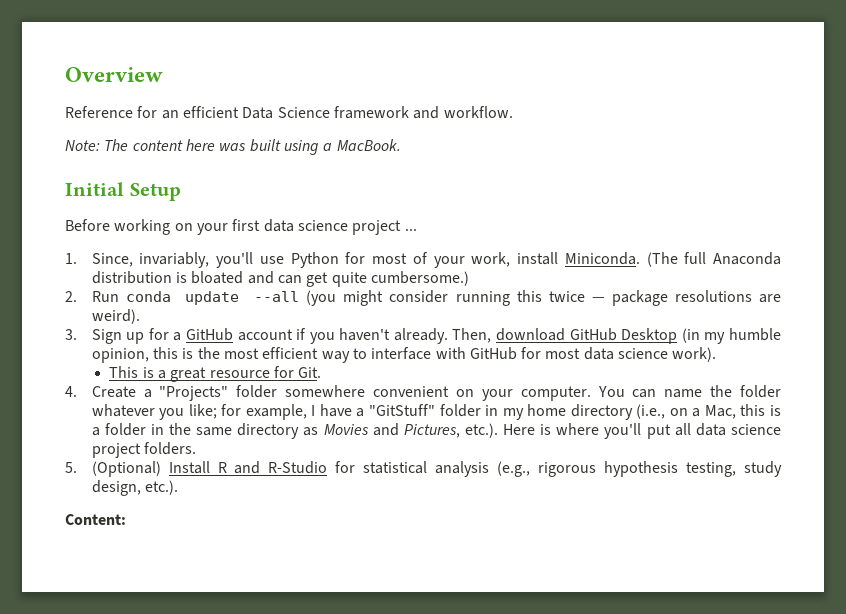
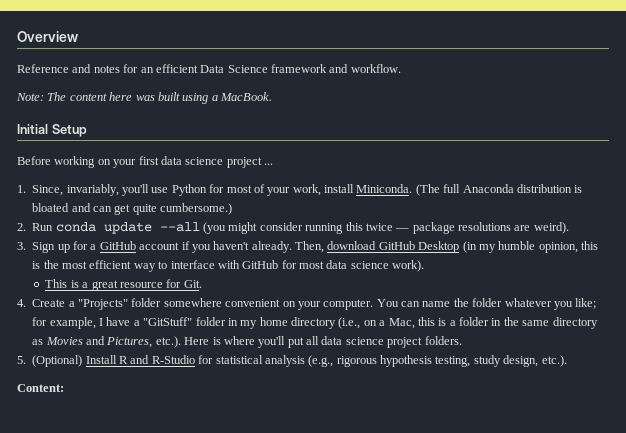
(133, 112) none -> [72,64,120,73] and notes

